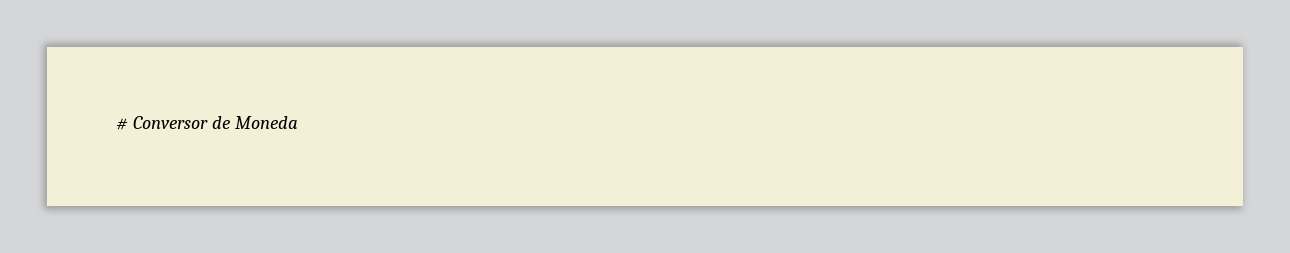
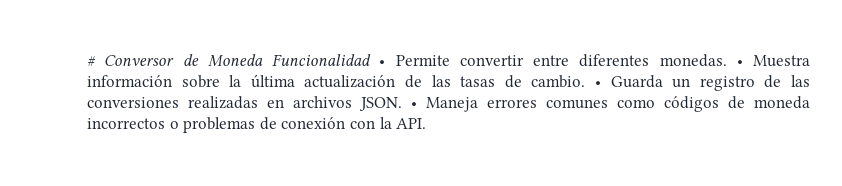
(299, 122) none -> [272,54,810,67] [87,74,811,91] [87,96,810,112] [87,117,427,133] Funcionalidad • Permite convertir entre diferentes monedas. • Muestra información sobre la última actualización de las tasas de cambio. • Guarda un registro de las conversiones realizadas en archivos JSON. • Maneja errores comunes como códigos de moneda incorrectos o problemas de conexión con la API.

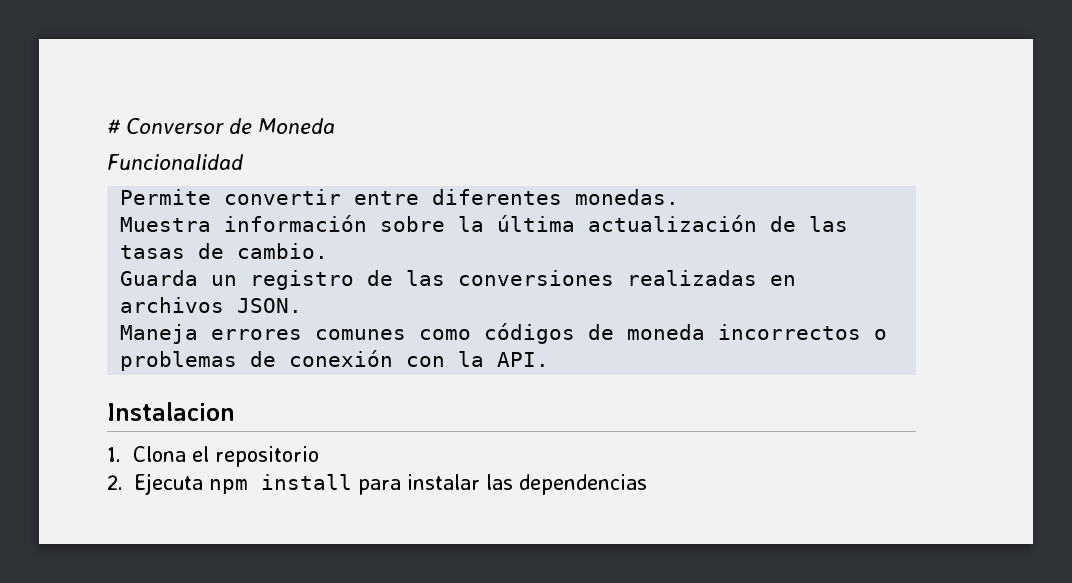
(263, 60) none -> (335, 126) //
[379,60,386,66] • -> (243, 162) //
[736,60,743,66] • -> (680, 197) //
[595,81,602,87] • -> (329, 251) //
[411,102,417,108] • -> (303, 305) //
(427, 123) none -> [107,402,235,421] [107,446,320,467] [107,473,647,495] // Instalacion // 1. Clona el repositorio // 2. Ejecuta npm install para instalar las dependencias

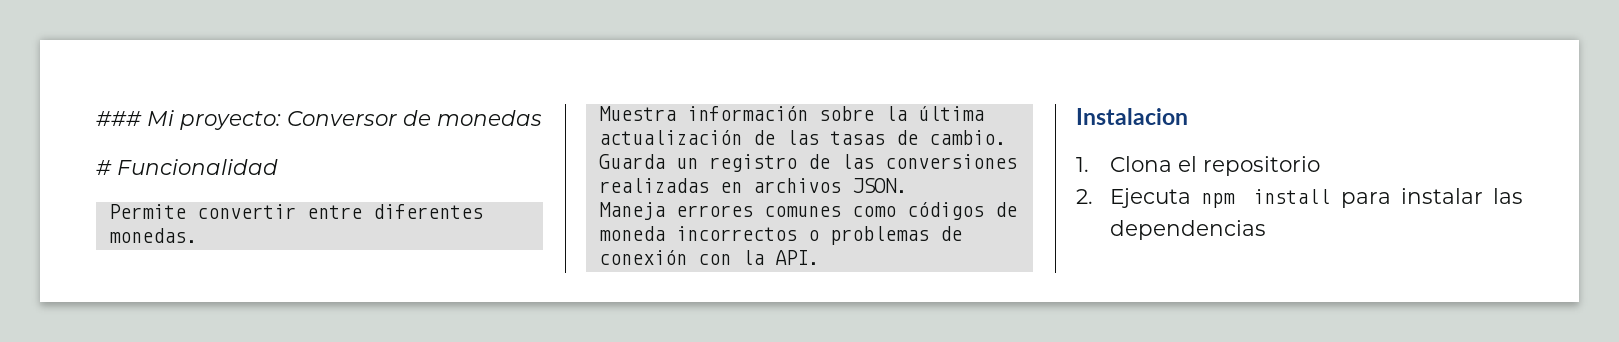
[107,118,335,134] # Conversor de Moneda // -> [96,110,542,130] [96,160,112,175] ### Mi proyecto: Conversor de monedas // #

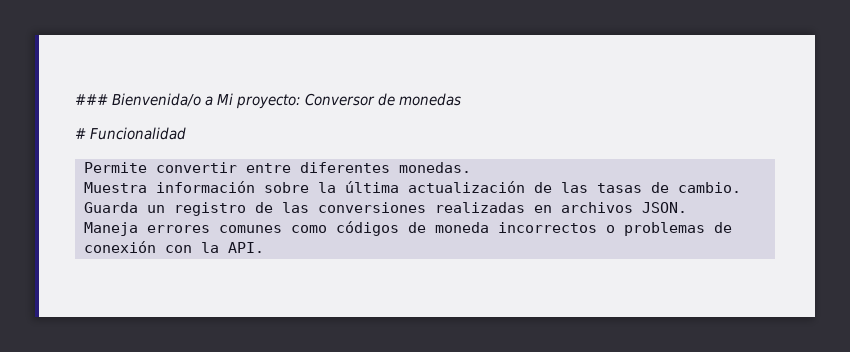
(142, 118) none -> [112,93,214,107] Bienvenida/o a
[1076,108,1188,125] [1076,156,1321,176] [1076,188,1523,208] [1110,220,1267,240] // Instalacion // 1. Clona el repositorio // 2. Ejecuta npm install para instalar las dependencias -> (264, 247) none

